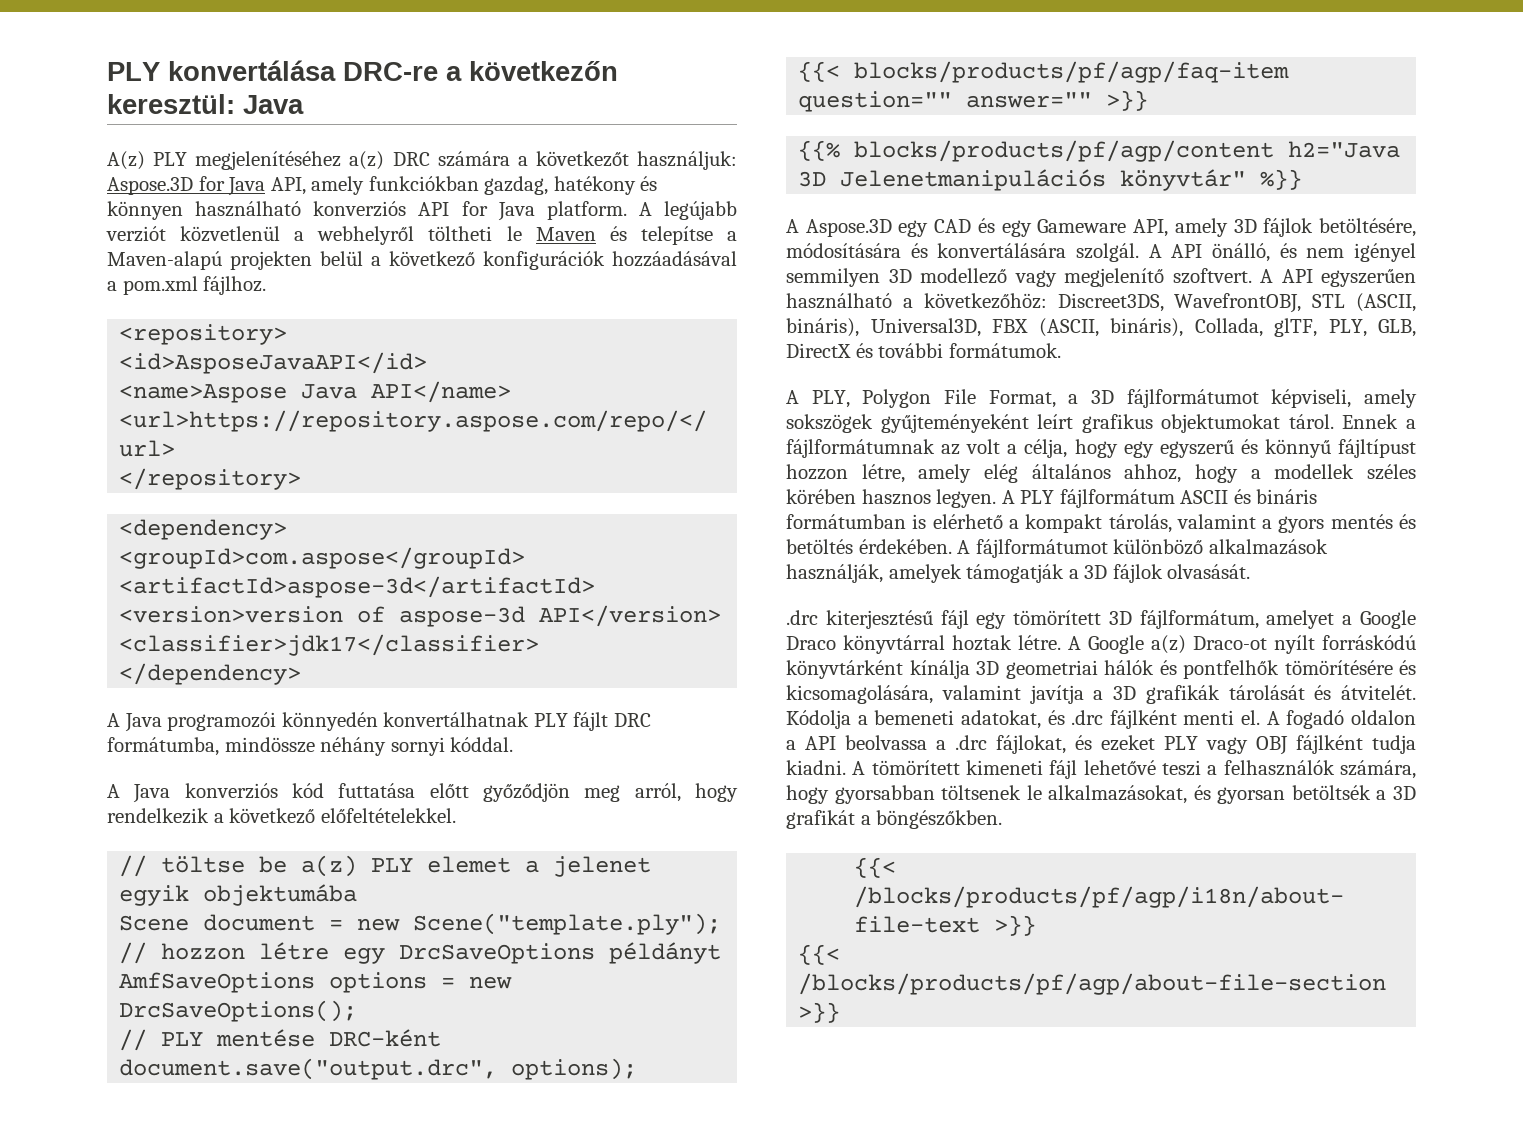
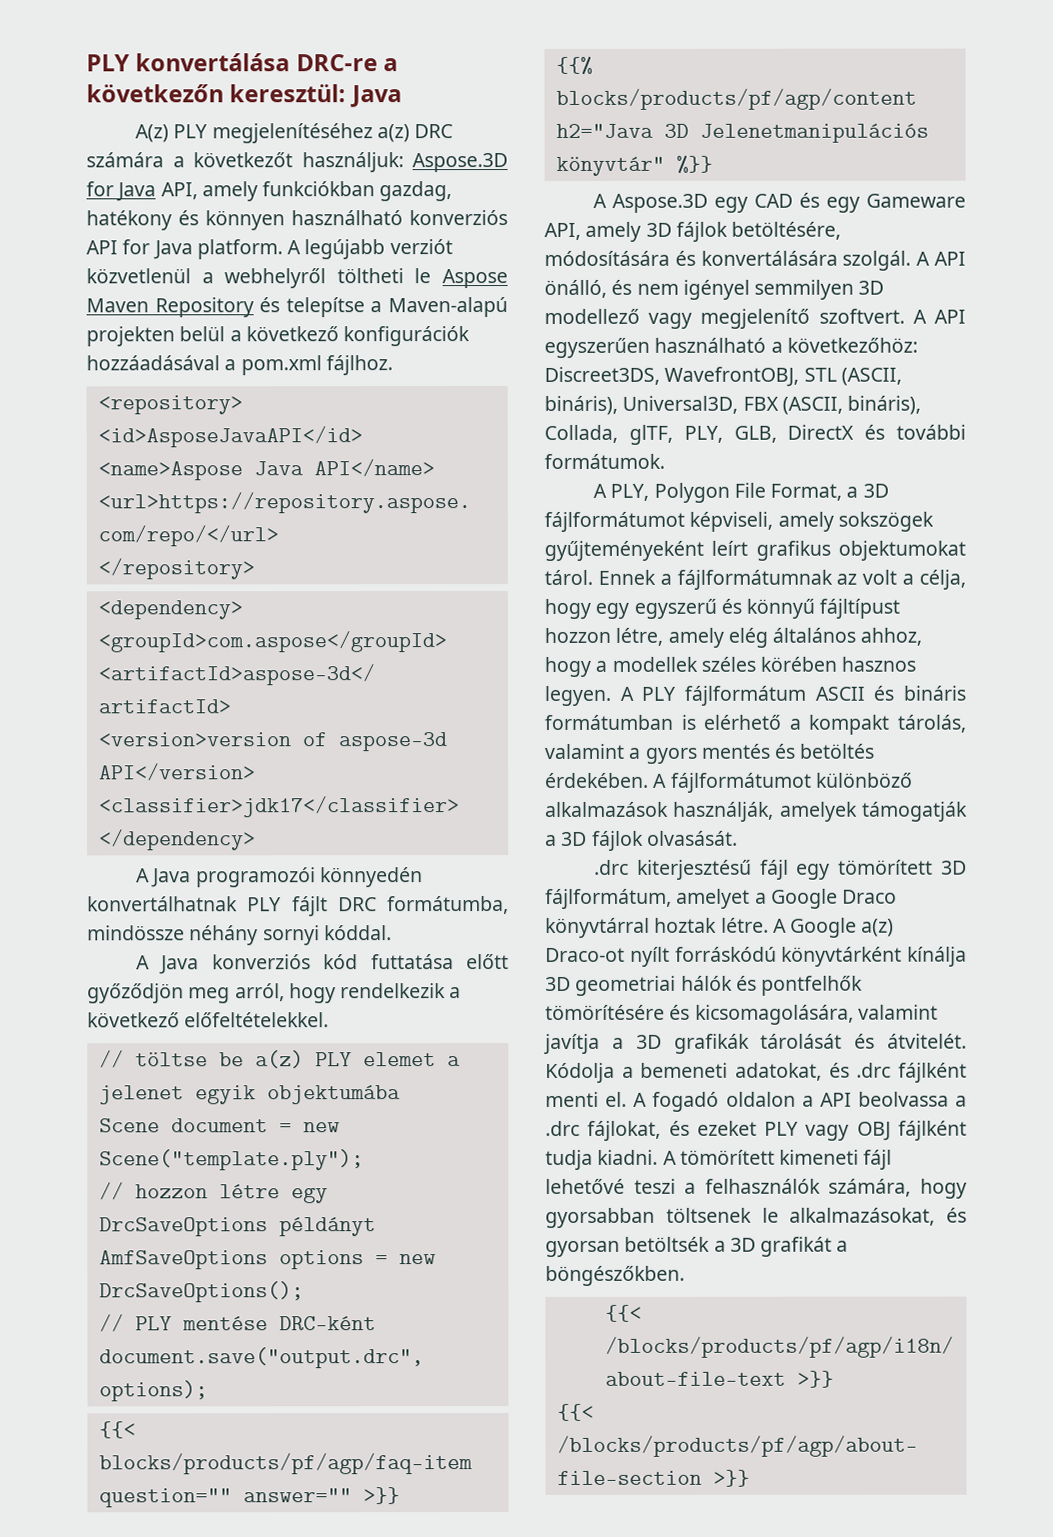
[535,227,596,241] Maven -> [442,269,509,289] [86,297,254,318] Aspose Maven Repository

